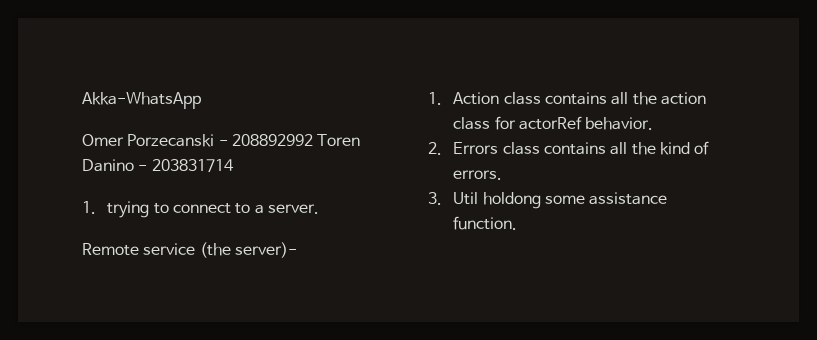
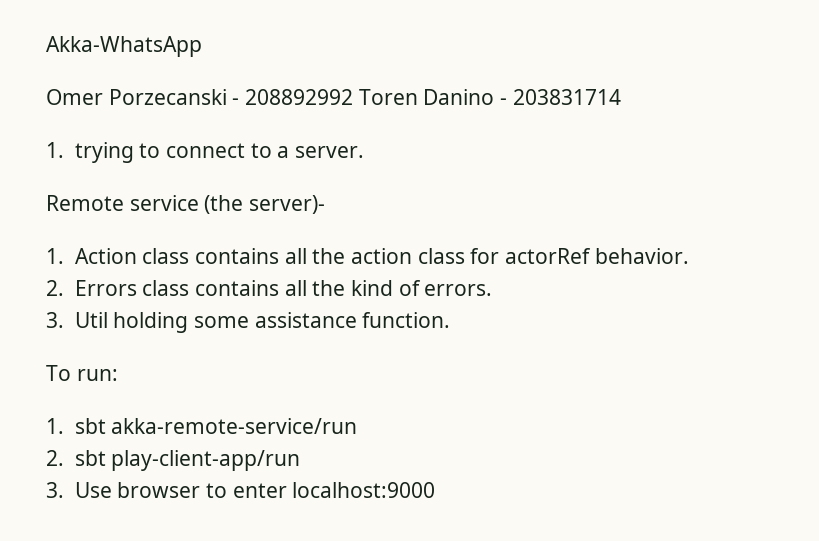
[482,192,541,209] holdong -> [113,312,189,333] holding
(518, 223) none -> [46,365,118,381] [46,418,358,434] [46,450,301,471] [46,482,436,498] // To run: // 1. sbt akka-remote-service/run // 2. sbt play-client-app/run // 3. Use browser to enter localhost:9000

